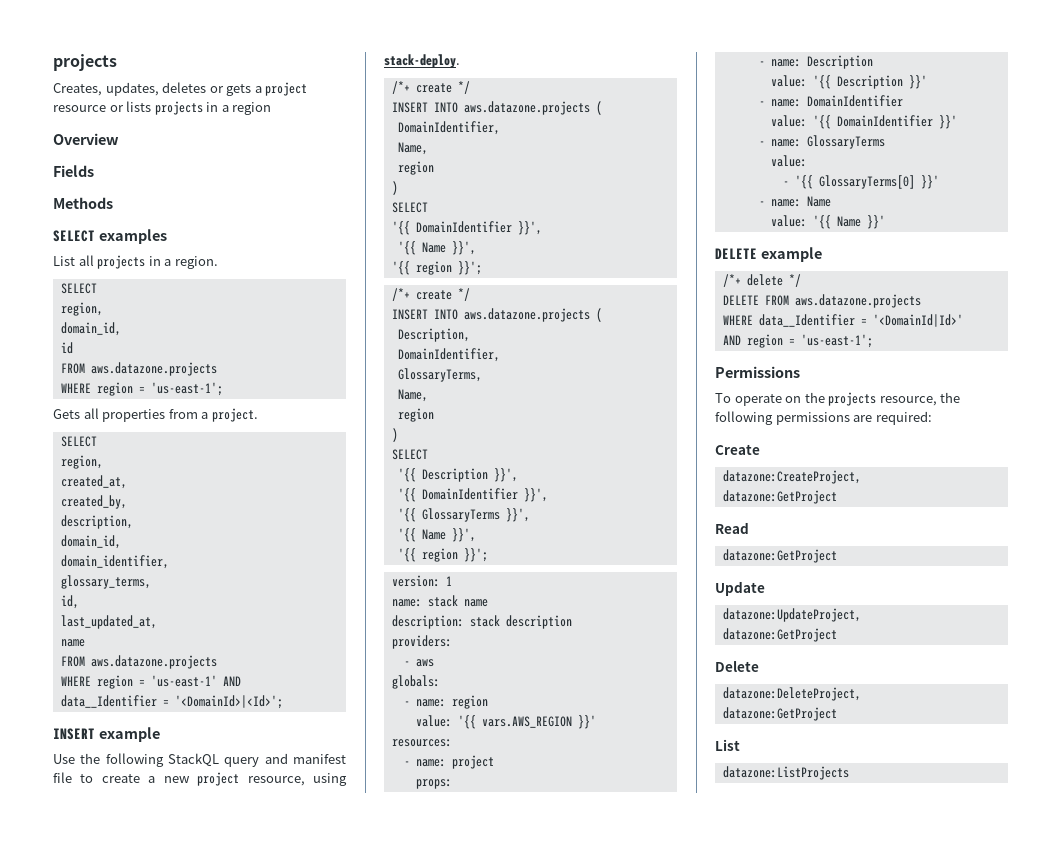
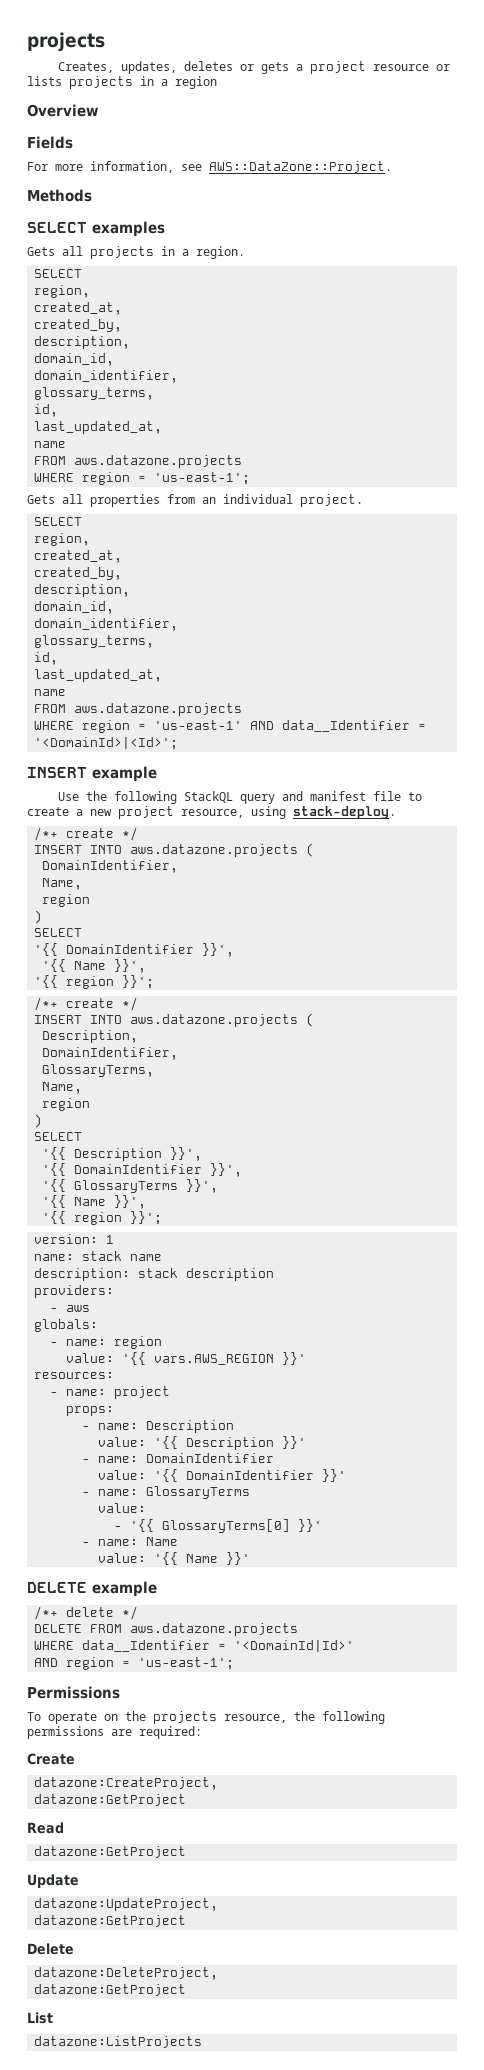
(94, 171) none -> [27,161,392,173] // For more information, see AWS::DataZone::Project.
[53,256,75,266] List -> [27,247,55,256] Gets
[60,322,121,336] [60,342,73,354] domain_id, // id -> [34,302,123,315] [34,319,123,332] [34,336,131,349] [34,353,115,366] [34,370,179,383] [34,387,155,400] [34,404,59,417] [34,421,163,434] [34,441,67,448] created_at, // created_by, // description, // domain_id, // domain_identifier, // glossary_terms, // id, // last_updated_at, // name
[201,412,209,419] a -> [202,494,293,504] an individual

